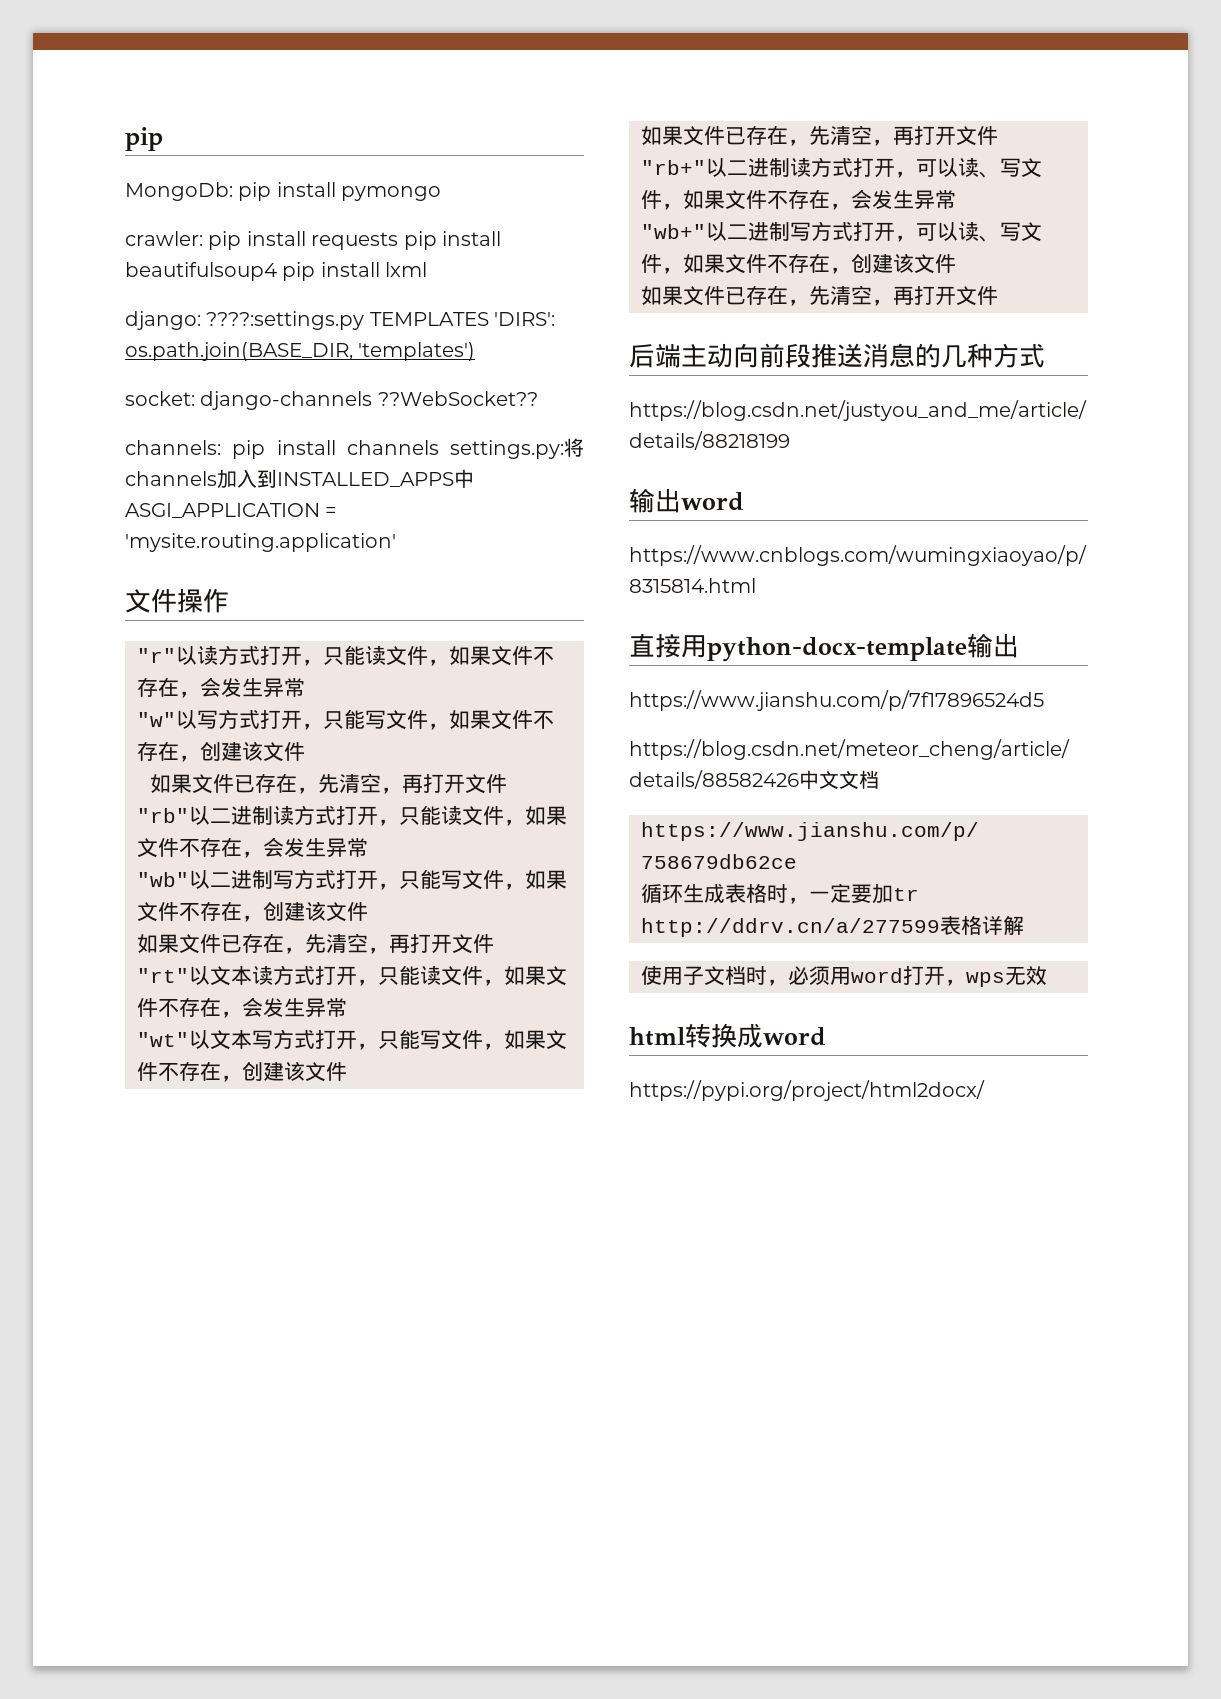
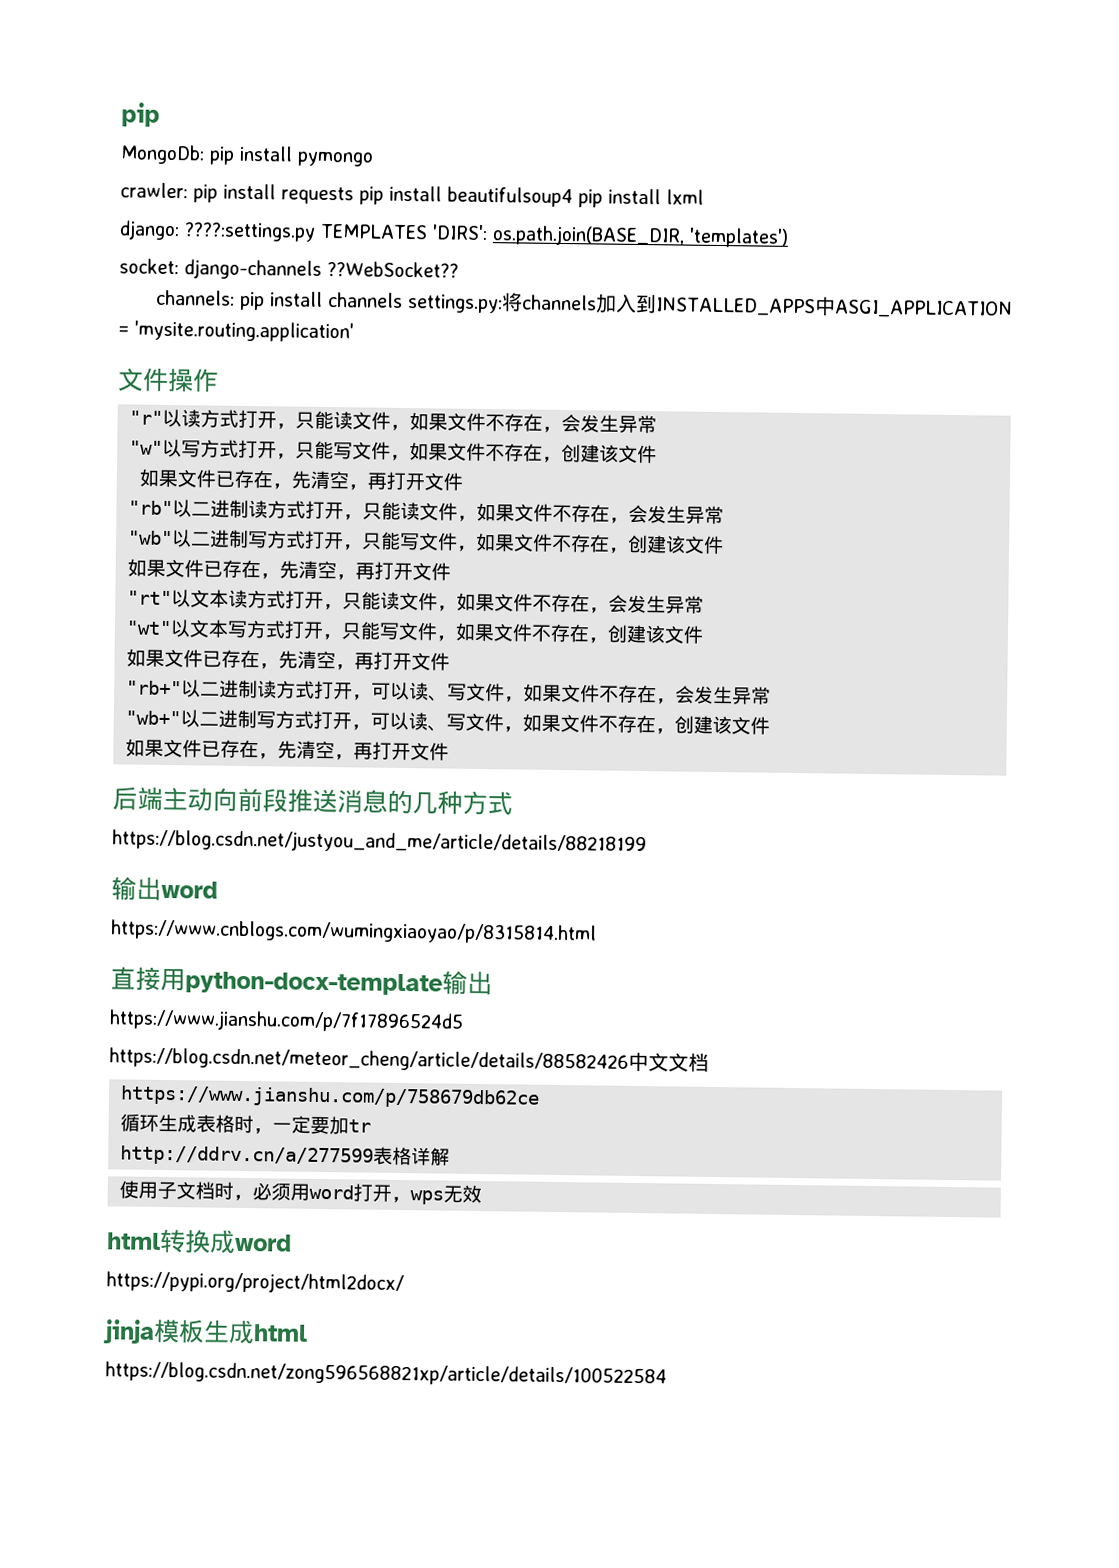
(985, 1090) none -> [103,1318,308,1345] [105,1361,667,1388] // jinja模板生成html // https://blog.csdn.net/zong596568821xp/article/details/100522584

